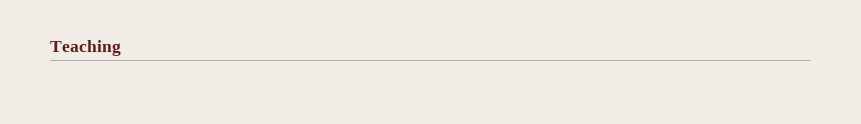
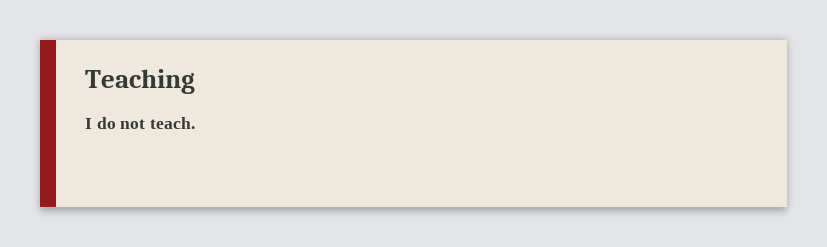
(121, 48) none -> [85,117,196,129] // I do not teach.

